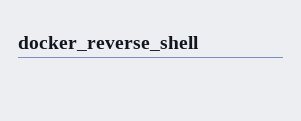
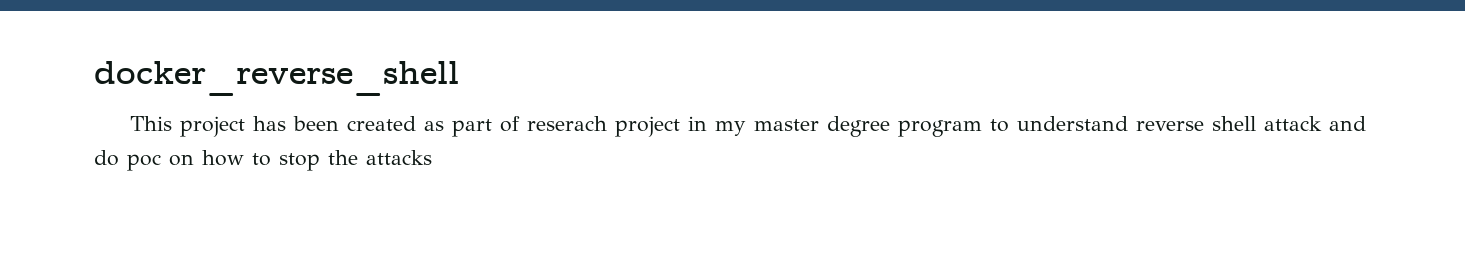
(199, 43) none -> [130,116,1367,137] [94,150,432,171] // This project has been created as part of reserach project in my master degree program to understand reverse shell attack and do poc on how to stop the attacks

